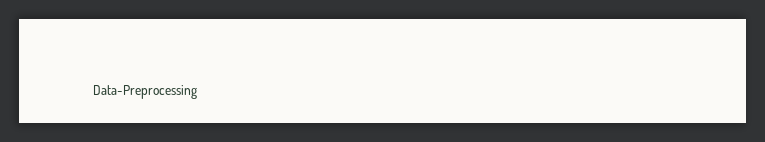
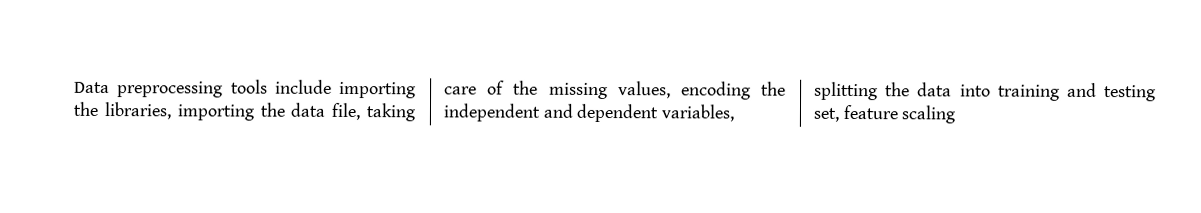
[93,85,197,99] Data-Preprocessing -> [74,79,416,99] [73,101,416,122] [444,80,786,100] [443,103,736,123] [814,81,1156,102] [813,104,957,124] Data preprocessing tools include importing the libraries, importing the data file, taking care of the missing values, encoding the independent and dependent variables, splitting the data into training and testing set, feature scaling

